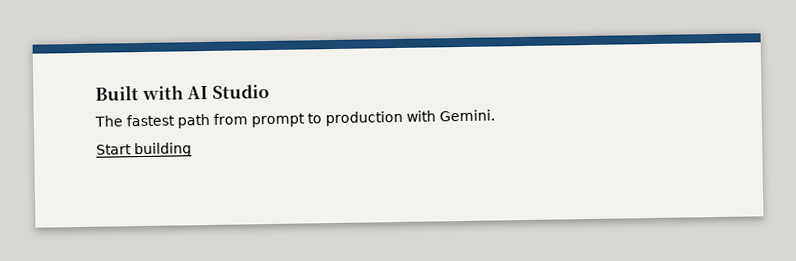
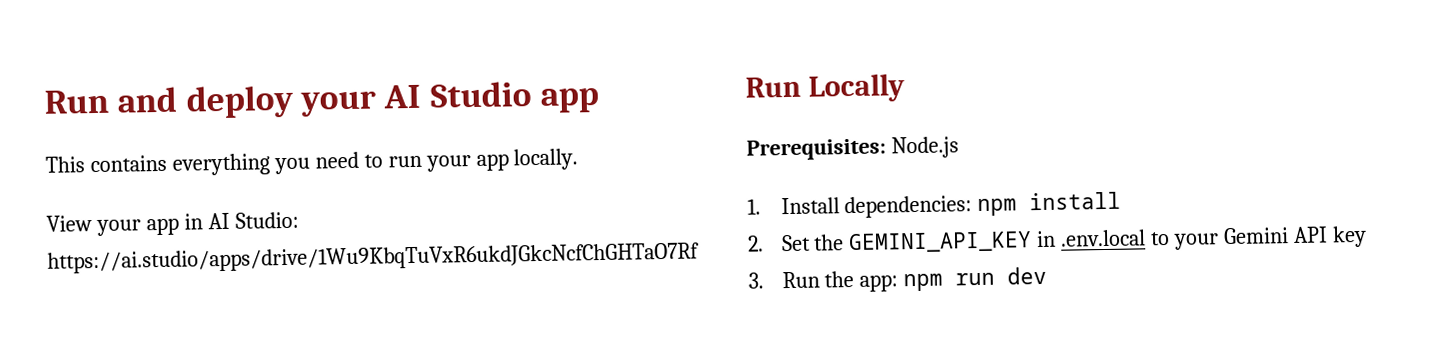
[95,84,270,101] [94,109,495,129] [96,142,192,158] Built with AI Studio // The fastest path from prompt to production with Gemini. // Start building -> [44,81,599,119] [45,148,579,176] [46,211,299,237] [47,242,700,274] [745,73,905,103] [746,136,959,161] [747,191,1122,219] [747,225,1367,254] [748,266,1048,292] Run and deploy your AI Studio app // This contains everything you need to run your app locally. // View your app in AI Studio: https://ai.studio/apps/drive/1Wu9KbqTuVxR6ukdJGkcNcfChGHTaO7Rf // Run Locally // Prerequisites: Node.js // 1. Install dependencies: npm install // 2. Set the GEMINI_API_KEY in .env.local to your Gemini API key // 3. Run the app: npm run dev

